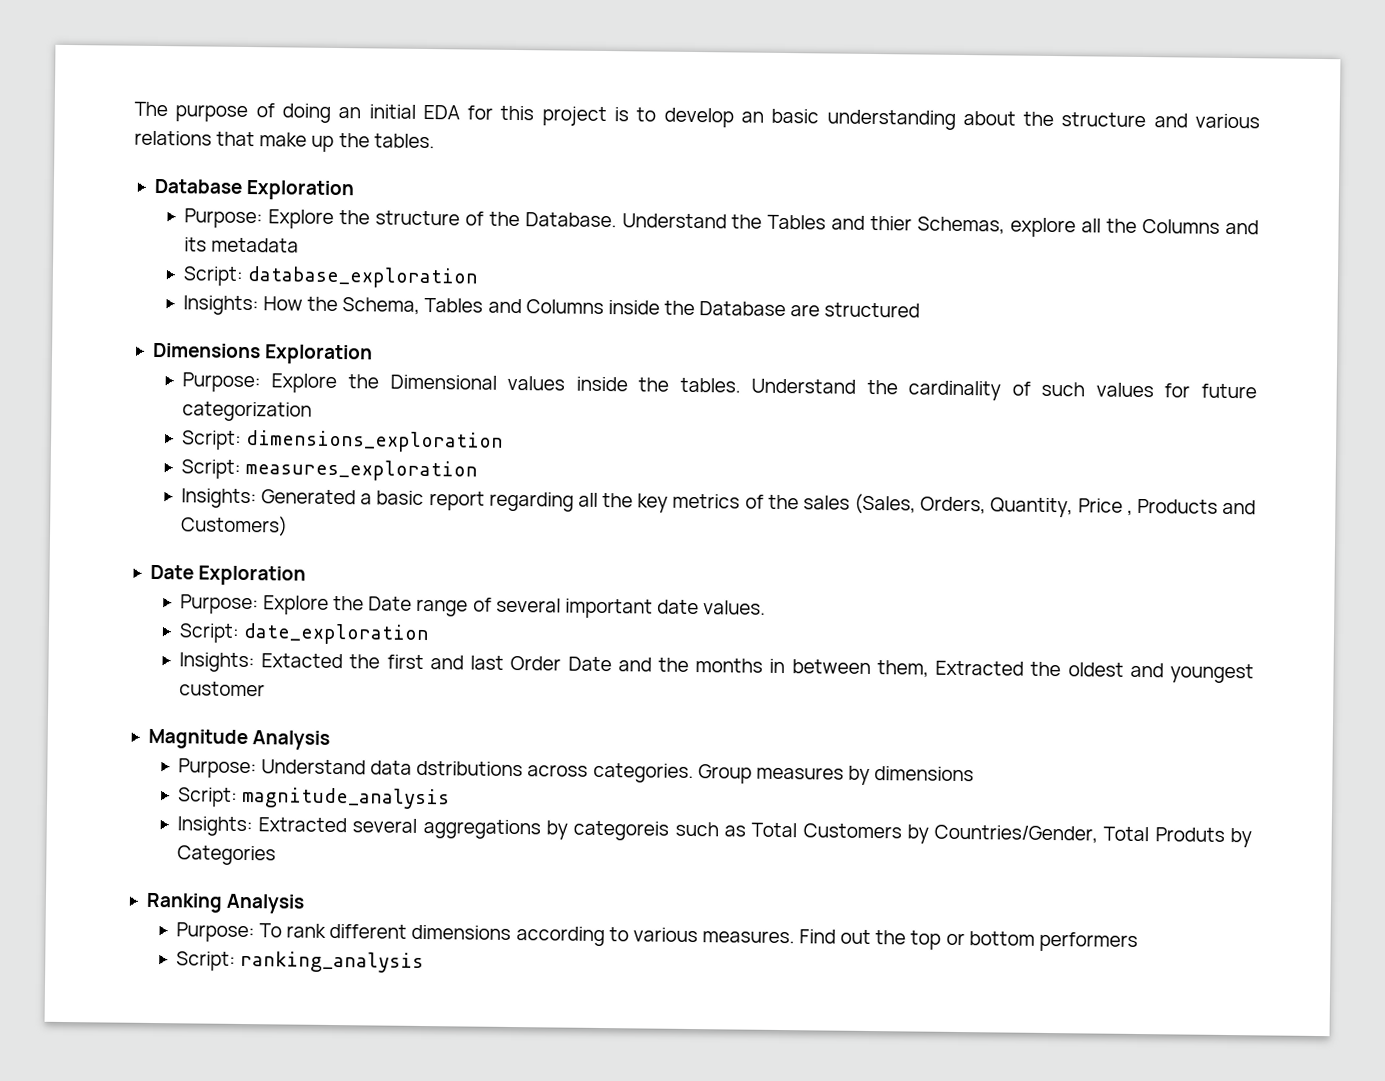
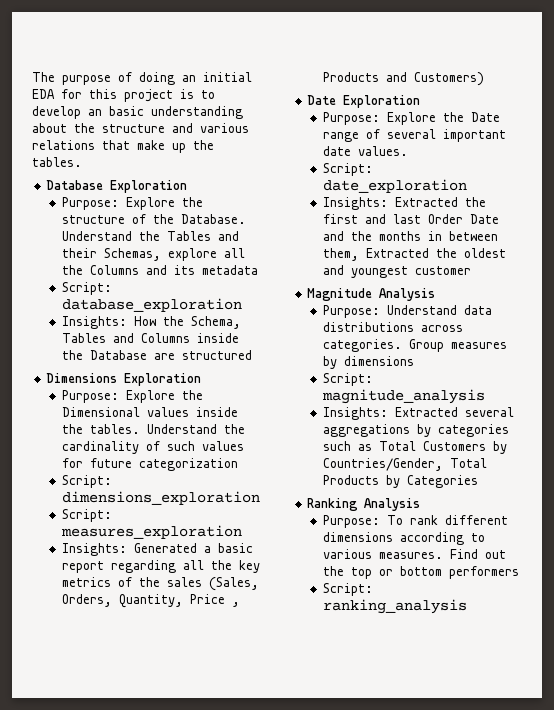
[870,215,913,231] thier -> [61,248,97,258] their
[261,653,344,669] Extacted -> [394,197,458,207] Extracted
[416,760,524,777] dstributions -> [322,322,414,332] distributions
[573,820,670,841] categoreis -> [437,424,509,437] categories
[1154,827,1225,842] Produts -> [322,475,379,485] Products

